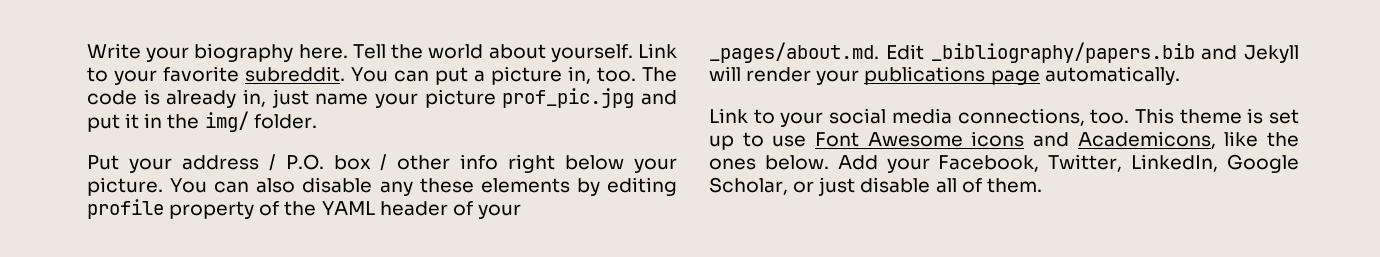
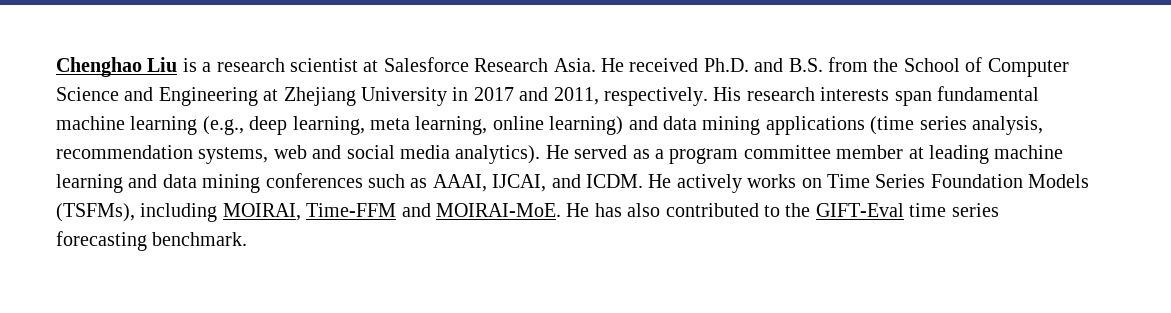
[87,43,677,62] [87,66,677,85] [87,88,678,108] [87,111,317,132] [87,154,677,173] [87,177,678,196] [87,199,521,219] [709,42,1299,63] [709,66,1180,85] [709,108,1299,127] [709,131,1299,150] [709,154,1299,173] [709,177,1042,196] Write your biography here. Tell the world about yourself. Link to your favorite subreddit. You can put a picture in, too. The code is already in, just name your picture prof_pic.jpg and put it in the img/ folder. // Put your address / P.O. box / other info right below your picture. You can also disable any these elements by editing profile property of the YAML header of your _pages/about.md. Edit _bibliography/papers.bib and Jekyll will render your publications page automatically. // Link to your social media connections, too. This theme is set up to use Font Awesome icons and Academicons, like the ones below. Add your Facebook, Twitter, LinkedIn, Google Scholar, or just disable all of them. -> [56,57,1069,77] [56,86,1039,106] [56,116,1043,135] [56,145,1064,164] [56,173,1090,193] [56,203,999,222] [56,231,248,251] Chenghao Liu is a research scientist at Salesforce Research Asia. He received Ph.D. and B.S. from the School of Computer Science and Engineering at Zhejiang University in 2017 and 2011, respectively. His research interests span fundamental machine learning (e.g., deep learning, meta learning, online learning) and data mining applications (time series analysis, recommendation systems, web and social media analytics). He served as a program committee member at leading machine learning and data mining conferences such as AAAI, IJCAI, and ICDM. He actively works on Time Series Foundation Models (TSFMs), including MOIRAI, Time-FFM and MOIRAI-MoE. He has also contributed to the GIFT-Eval time series forecasting benchmark.

